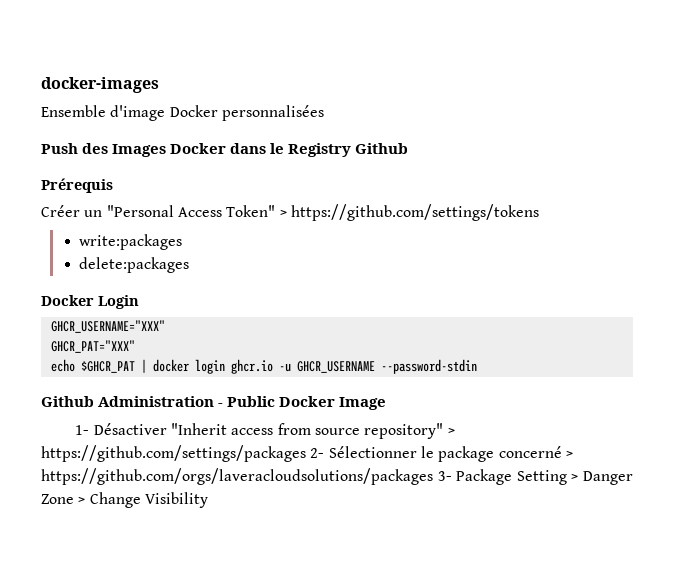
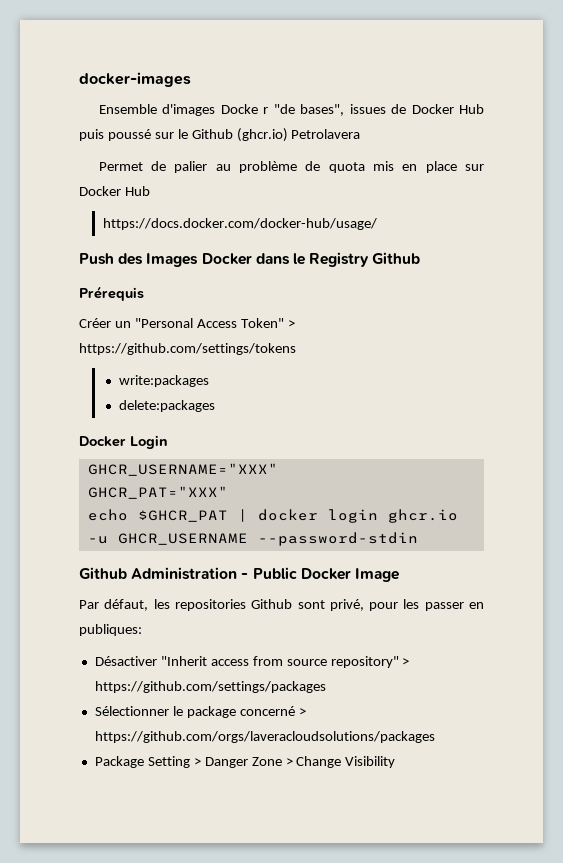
[110,105,324,121] d'image Docker personnalisées -> [162,104,484,116] [79,128,361,142] [98,161,484,173] [79,186,150,196] [102,218,377,230] d'images Docke r "de bases", issues de Docker Hub puis poussé sur le Github (ghcr.io) Petrolavera // Permet de palier au problème de quota mis en place sur Docker Hub // https://docs.docker.com/docker-hub/usage/
[75,425,90,435] 1- -> [79,599,485,611] [79,624,142,636] Par défaut, les repositories Github sont privé, pour les passer en publiques: //
[310,448,325,458] 2- -> (326, 687) //
[437,471,452,481] 3- -> (435, 737) //

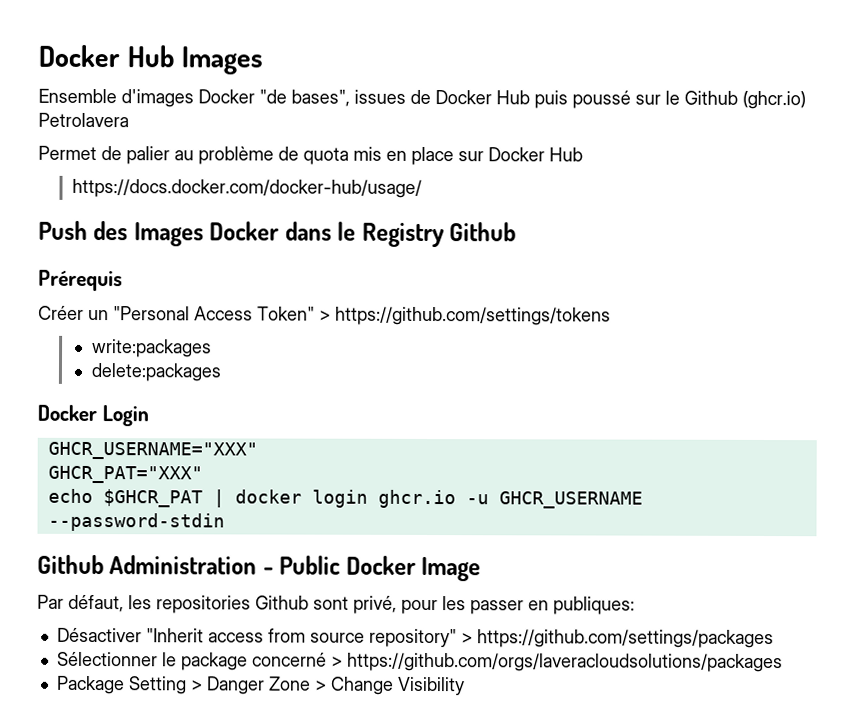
[79,72,191,87] docker-images -> [38,44,264,75] Docker Hub Images
[220,104,269,114] Docke r -> [198,89,255,104] Docker

